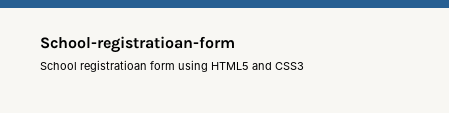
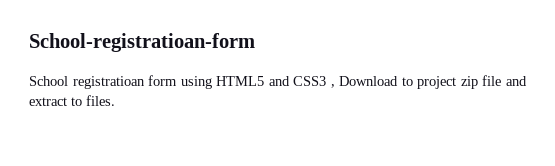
(304, 66) none -> [330,75,528,89] [29,95,115,106] , Download to project zip file and extract to files.

